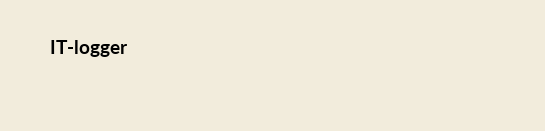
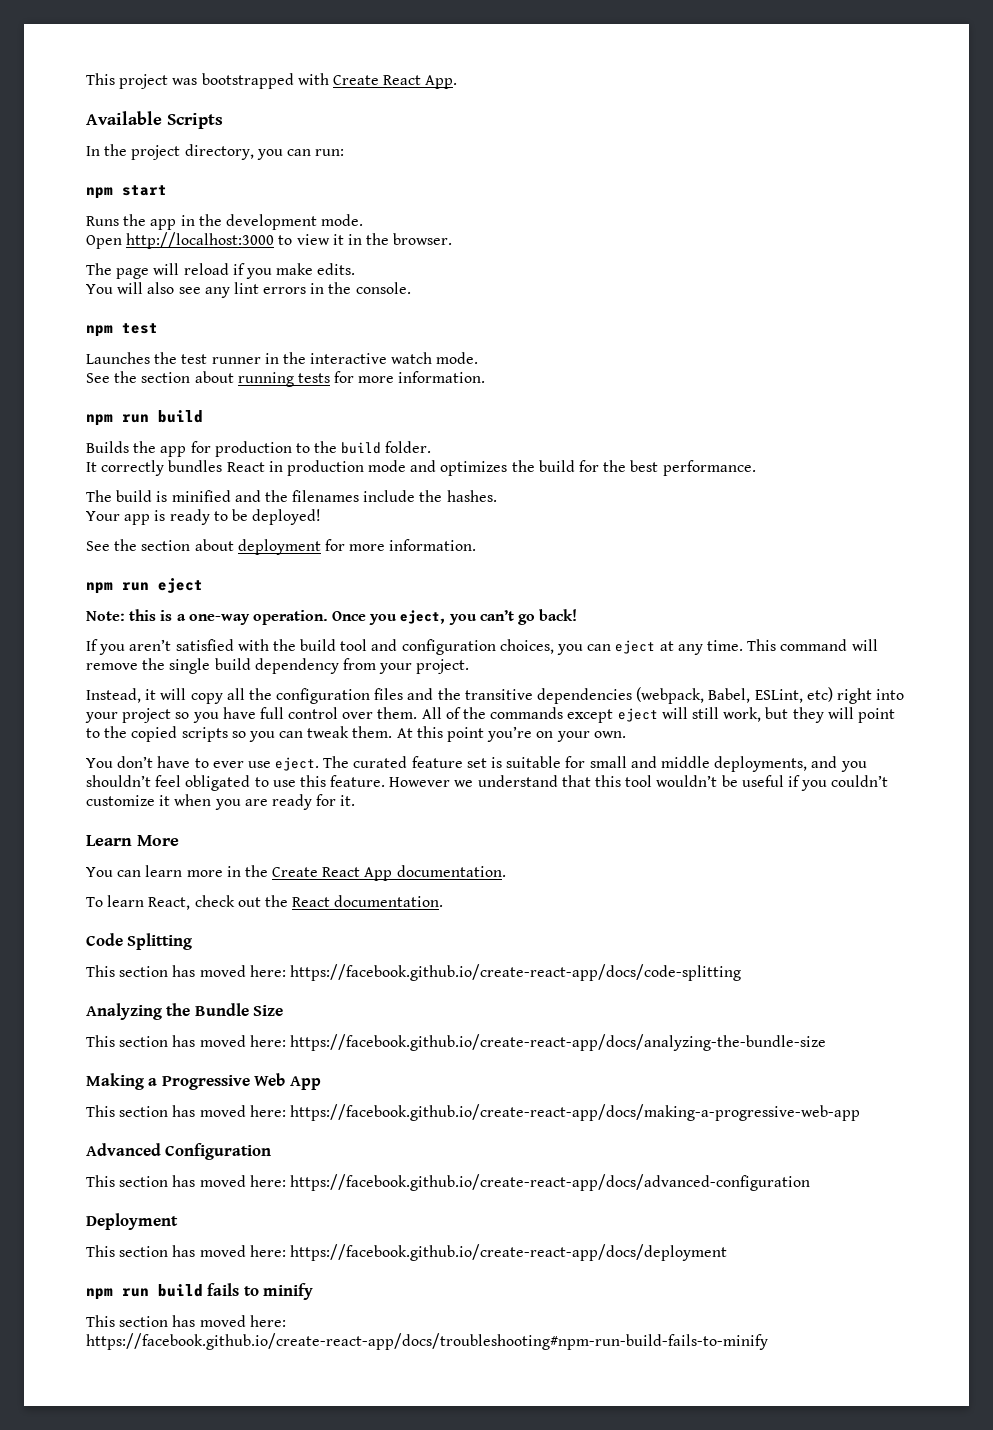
[50,40,128,57] IT-logger -> [86,73,458,89] [86,111,223,129] [86,144,345,160] [86,185,167,199] [86,214,364,230] [86,232,453,249] [86,263,356,279] [86,282,411,298] [86,323,158,337] [86,352,479,364] [86,371,486,387] [86,410,203,426] [86,441,432,457] [86,460,756,476] [86,490,497,502] [86,509,322,525] [86,539,477,555] [86,578,203,594] [86,609,578,625] [86,639,878,655] [86,658,470,674] [86,687,905,704] [85,707,895,723] [86,726,626,742] [86,756,867,772] [86,775,889,791] [86,794,356,810] [86,835,179,846] [86,865,506,881] [86,895,444,910] [86,933,193,950] [86,964,741,981] [86,1003,284,1020] [86,1034,826,1051] [86,1073,321,1090] [86,1104,860,1121] [86,1143,272,1160] [86,1174,810,1191] [86,1213,178,1230] [86,1244,727,1261] [86,1283,314,1300] [86,1315,286,1327] [86,1333,768,1350] This project was bootstrapped with Create React App. // Available Scripts // In the project directory, you can run: // npm start // Runs the app in the development mode. // Open http://localhost:3000 to view it in the browser. // The page will reload if you make edits. // You will also see any lint errors in the console. // npm test // Launches the test runner in the interactive watch mode. // See the section about running tests for more information. // npm run build // Builds the app for production to the build folder. // It correctly bundles React in production mode and optimizes the build for the best performance. // The build is minified and the filenames include the hashes. // Your app is ready to be deployed! // See the section about deployment for more information. // npm run eject // Note: this is a one-way operation. Once you eject, you can’t go back! // If you aren’t satisfied with the build tool and configuration choices, you can eject at any time. This command will remove the single build dependency from your project. // Instead, it will copy all the configuration files and the transitive dependencies (webpack, Babel, ESLint, etc) right into your project so you have full control over them. All of the commands except eject will still work, but they will point to the copied scripts so you can tweak them. At this point you’re on your own. // You don’t have to ever use eject. The curated feature set is suitable for small and middle deployments, and you shouldn’t feel obligated to use this feature. However we understand that this tool wouldn’t be useful if you couldn’t customize it when you are ready for it. // Learn More // You can learn more in the Create React App documentation. // To learn React, check out the React documentation. // Code Splitting // This section has moved here: https://facebook.github.io/create-react-app/docs/code-splitting // Analyzing the Bundle Size // This section has moved here: https://facebook.github.io/create-react-app/docs/analyzing-the-bundle-size // Making a Progressive Web App // This section has moved here: https://facebook.github.io/create-react-app/docs/making-a-progressive-web-app // Advanced Configuration // This section has moved here: https://facebook.github.io/create-react-app/docs/advanced-configuration // Deployment // This section has moved here: https://facebook.github.io/create-react-app/docs/deployment // npm run build fails to minify // This section has moved here: https://facebook.github.io/create-react-app/docs/troubleshooting#npm-run-build-fails-to-minify

